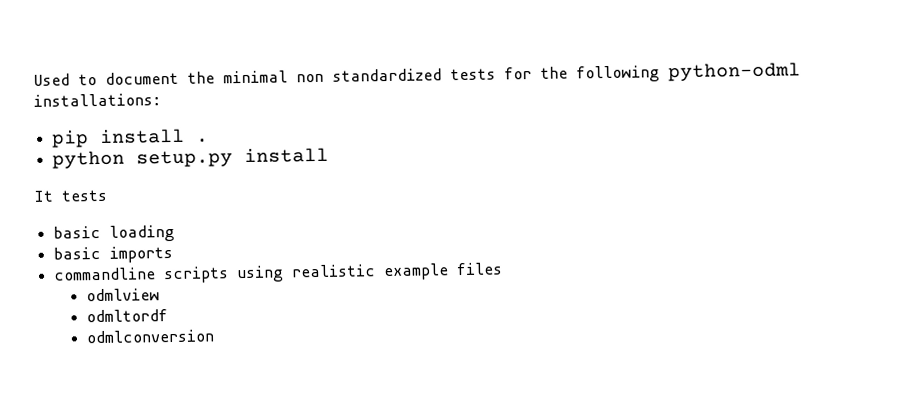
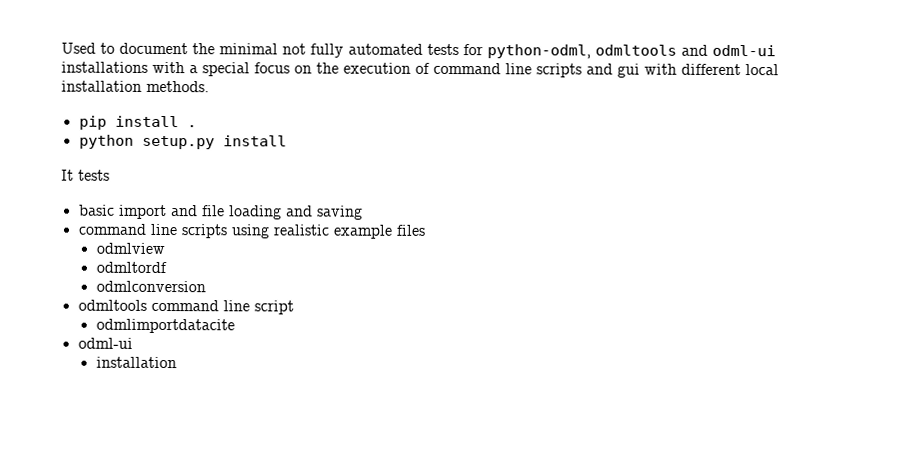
[296,62,801,83] [33,93,162,107] non standardized tests for the following python-odml installations: -> [282,43,776,59] [61,61,779,78] [61,80,209,93] not fully automated tests for python-odml, odmltools and odml-ui installations with a special focus on the execution of command line scripts and gui with different local installation methods.
[109,224,176,242] [53,245,174,263] [53,267,157,281] loading // basic imports // commandline -> [118,204,363,220] [77,223,178,236] import and file loading and saving // command line
(214, 336) none -> [77,299,294,315] [95,318,235,334] [77,337,133,349] [95,356,177,369] // odmltools command line script // odmlimportdatacite // odml-ui // installation

